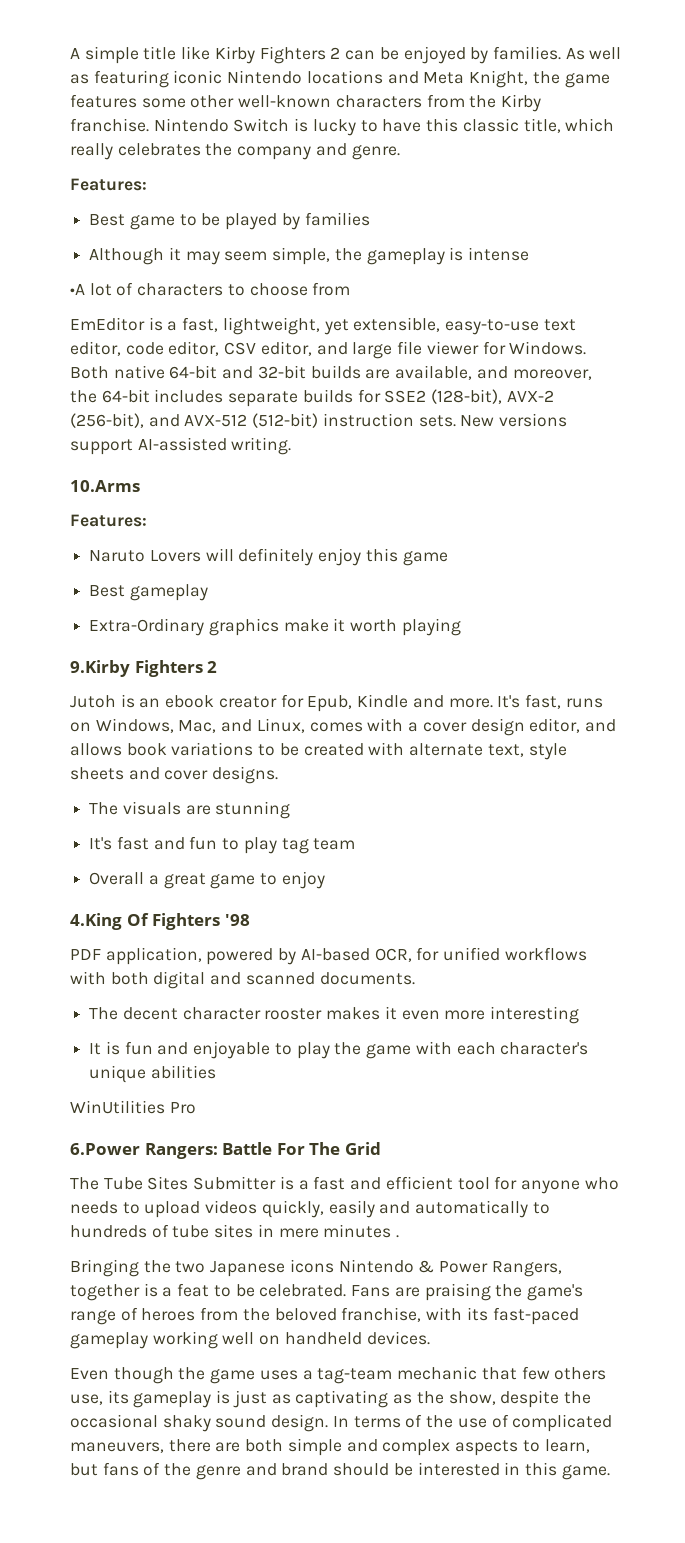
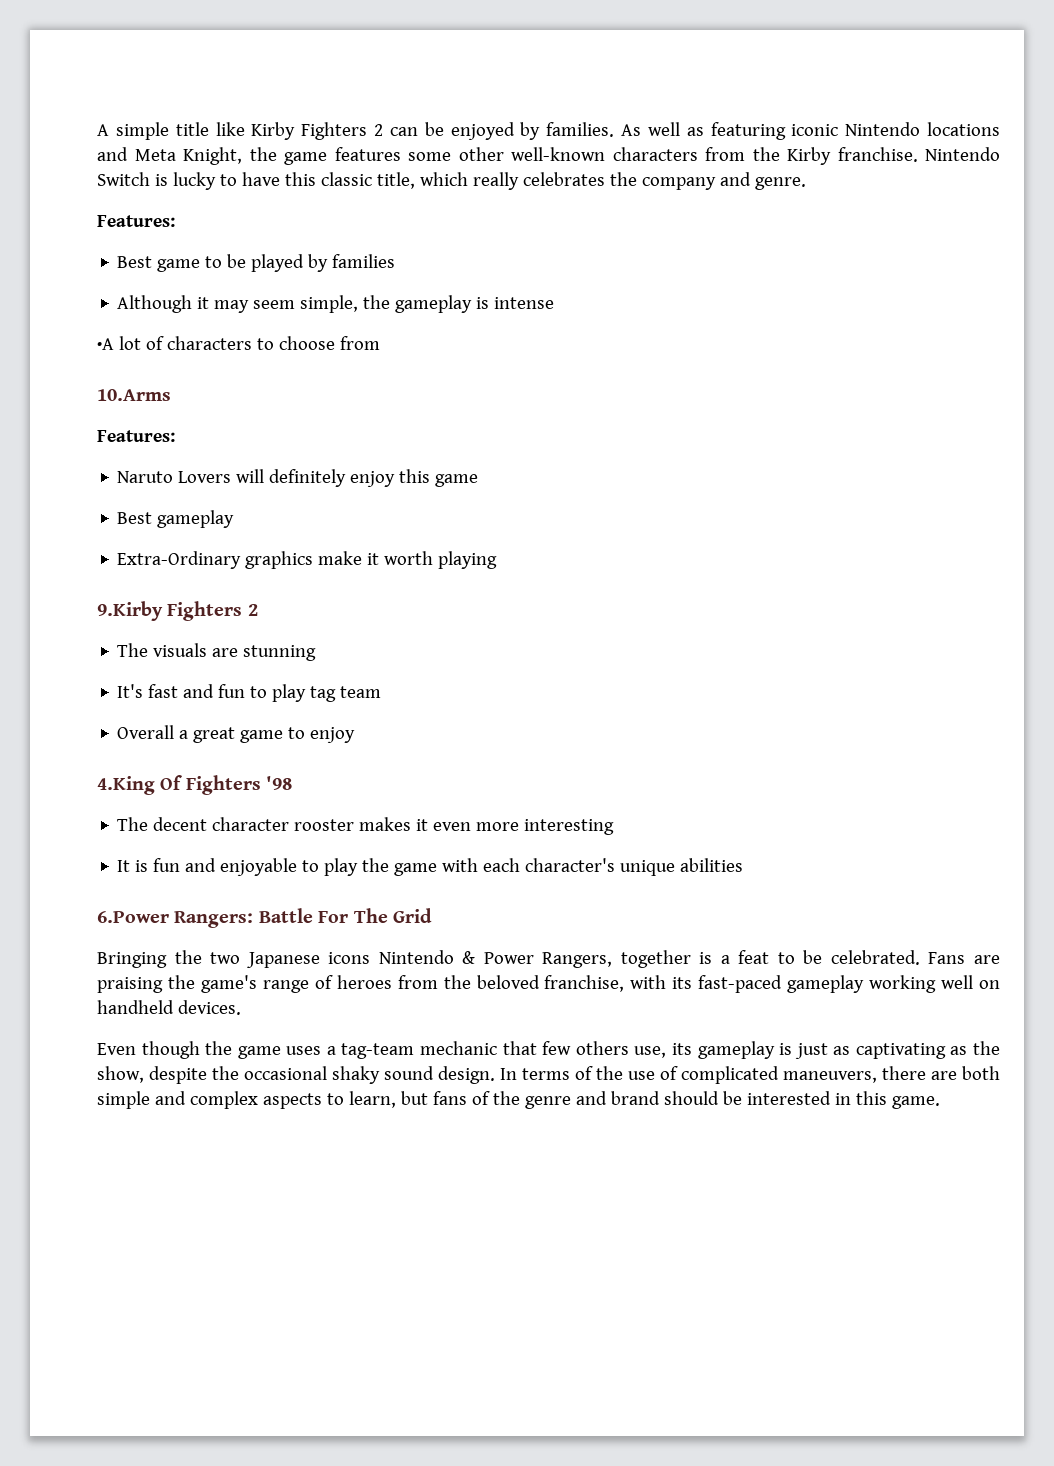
[70,317,576,335] [70,341,587,359] [70,365,592,380] [70,389,554,407] [70,413,568,428] [70,437,292,455] // EmEditor is a fast, lightweight, yet extensible, easy-to-use text editor, code editor, CSV editor, and large file viewer for Windows. Both native 64-bit and 32-bit builds are available, and moreover, the 64-bit includes separate builds for SSE2 (128-bit), AVX-2 (256-bit), and AVX-512 (512-bit) instruction sets. New versions support AI-assisted writing. -> (380, 343) none
[70,694,603,712] [70,718,616,736] [70,742,567,760] [70,766,279,784] // Jutoh is an ebook creator for Epub, Kindle and more. It's fast, runs on Windows, Mac, and Linux, comes with a cover design editor, and allows book variations to be created with alternate text, style sheets and cover designs. -> (258, 610) none
[70,947,587,965] [70,971,415,989] // PDF application, powered by AI-based OCR, for unified workflows with both digital and scanned documents. -> (293, 783) none
[70,1100,196,1114] // WinUtilities Pro -> (744, 865) none
[70,1176,619,1194] [70,1200,550,1218] [70,1224,400,1238] // The Tube Sites Submitter is a fast and efficient tool for anyone who needs to upload videos quickly, easily and automatically to hundreds of tube sites in mere minutes . -> (432, 915) none

